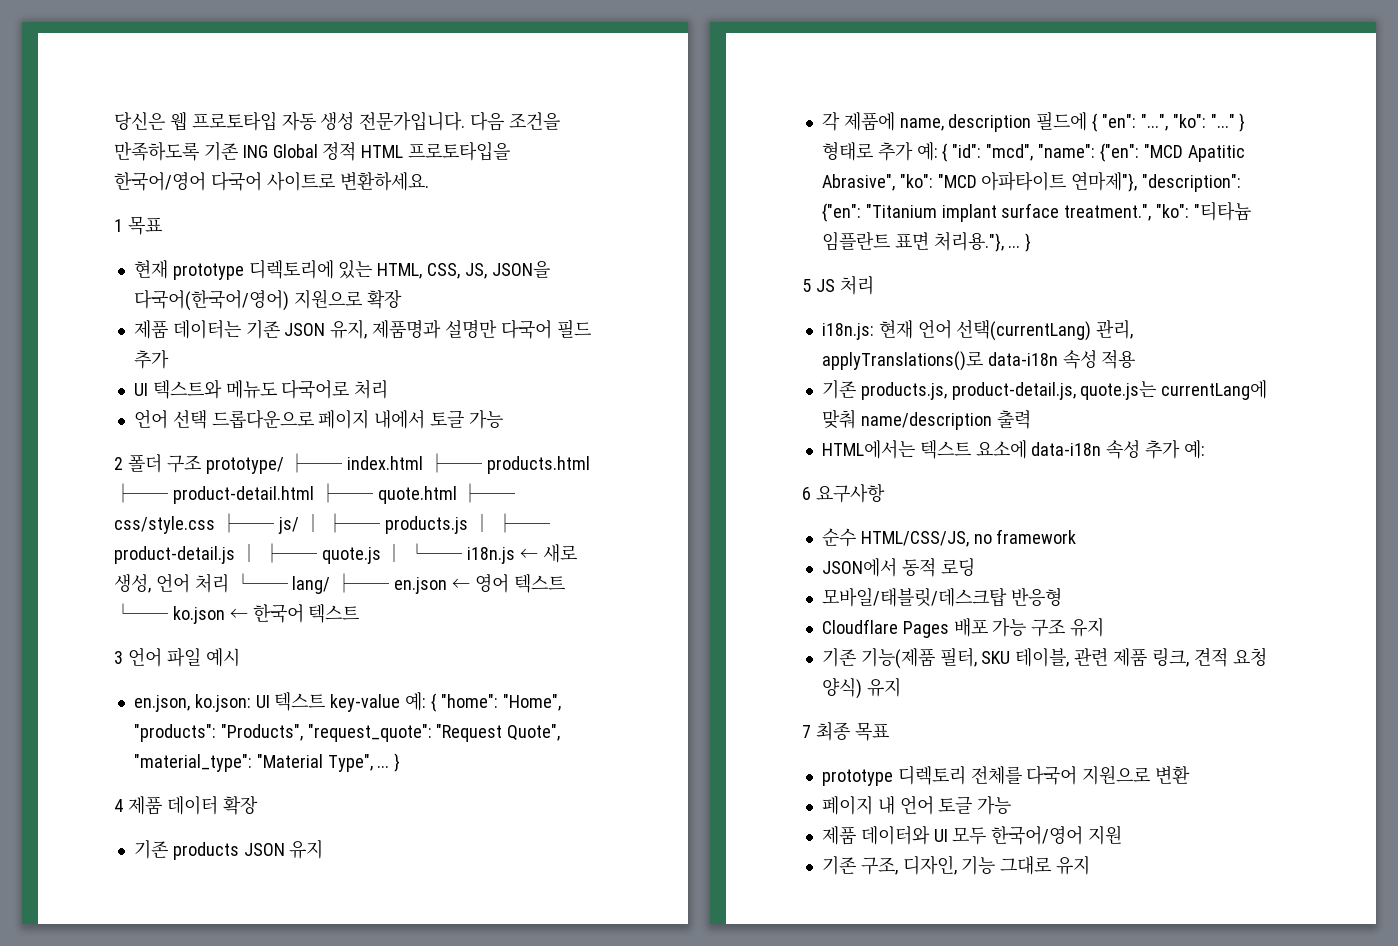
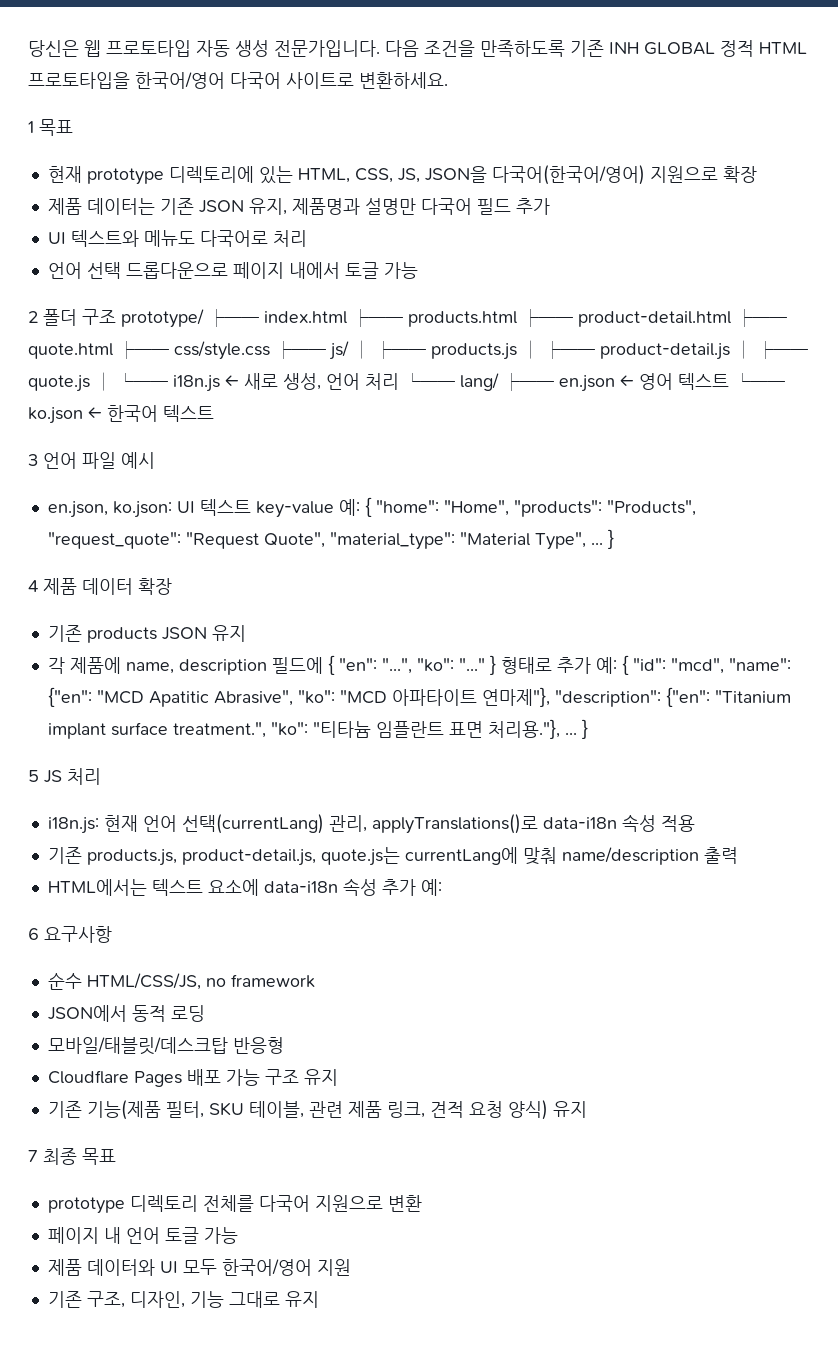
[242,144,318,158] ING Global -> [609,42,715,55] INH GLOBAL

